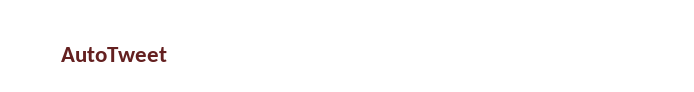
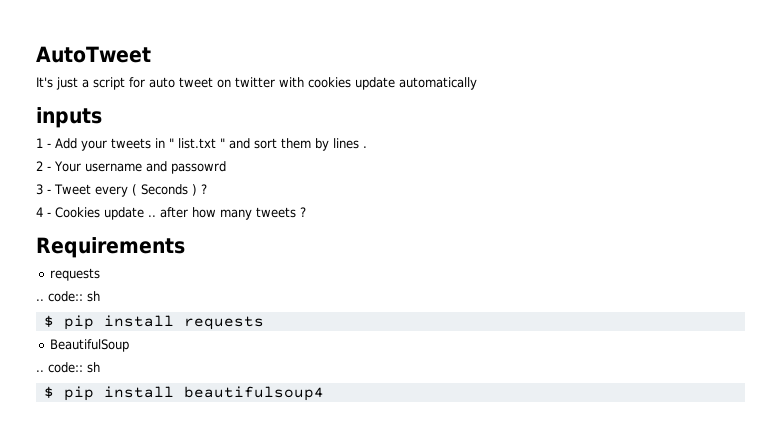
(167, 54) none -> [36,77,477,90] [36,107,102,128] [36,138,367,151] [36,161,226,174] [36,184,207,197] [36,207,306,220] [36,237,185,258] [50,268,101,281] [36,291,100,302] [43,315,264,330] [50,339,130,352] [36,362,100,373] [43,386,324,401] // It's just a script for auto tweet on twitter with cookies update automatically // inputs // 1 - Add your tweets in " list.txt " and sort them by lines . // 2 - Your username and passowrd // 3 - Tweet every ( Seconds ) ? // 4 - Cookies update .. after how many tweets ? // Requirements // requests // .. code:: sh // $ pip install requests // BeautifulSoup // .. code:: sh // $ pip install beautifulsoup4

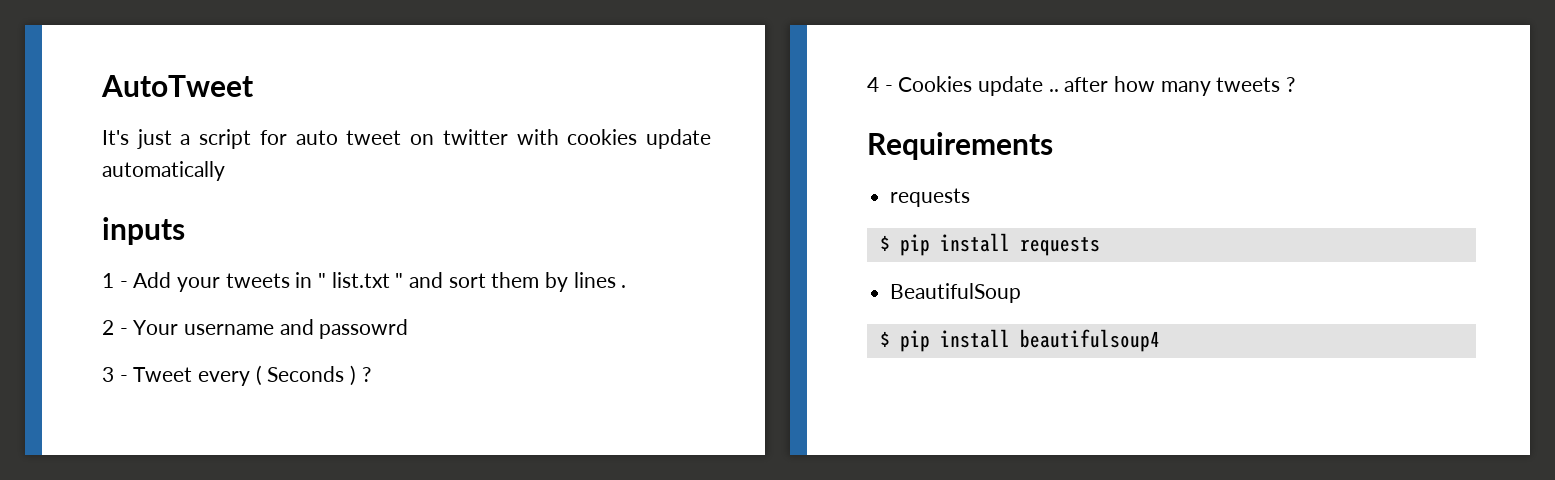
[36,291,100,302] // .. code:: sh -> (971, 197) none
[36,362,100,373] // .. code:: sh -> (1022, 293) none

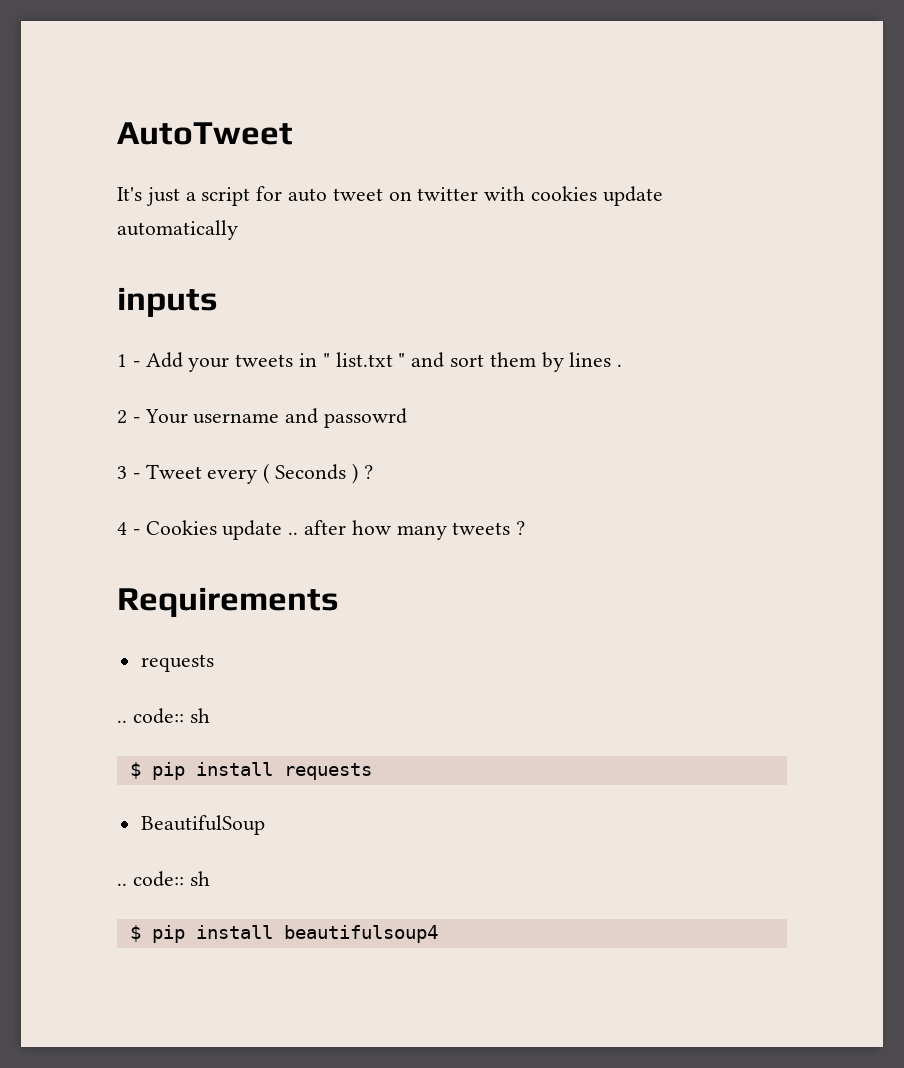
(971, 197) none -> [117,708,210,724] // .. code:: sh
(1022, 293) none -> [117,871,210,887] // .. code:: sh

